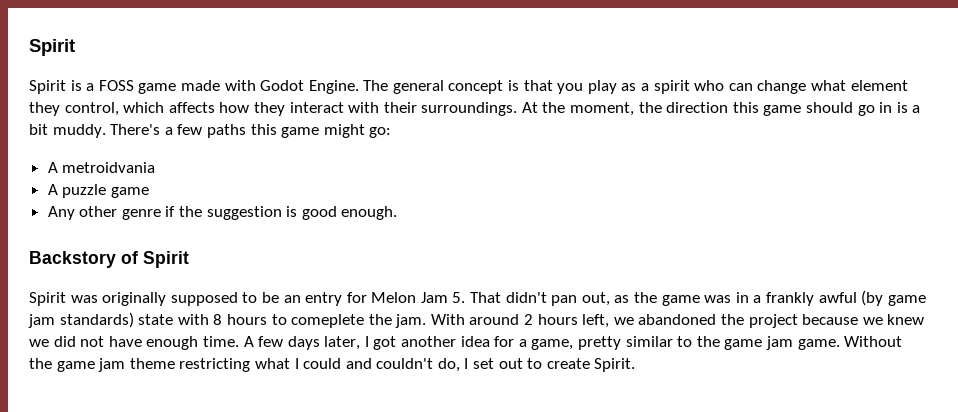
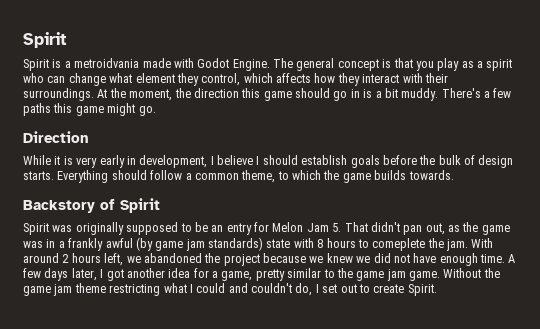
[98,80,177,94] FOSS game -> [74,58,140,68] metroidvania
[369,127,392,138] [47,162,156,173] [47,184,149,198] [47,206,398,220] go: // A metroidvania // A puzzle game // Any other genre if the suggestion is good enough. -> [138,106,156,116] [23,131,89,143] [23,155,514,168] [23,170,454,183] go. // Direction // While it is very early in development, I believe I should establish goals before the bulk of design starts. Everything should follow a common theme, to which the game builds towards.

